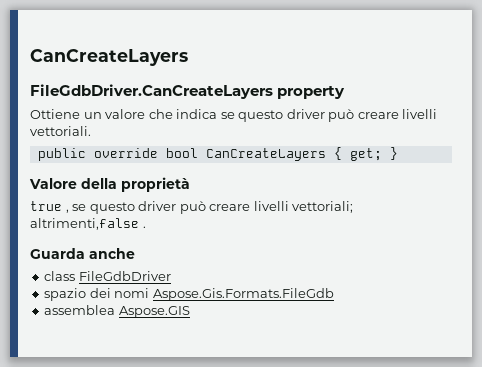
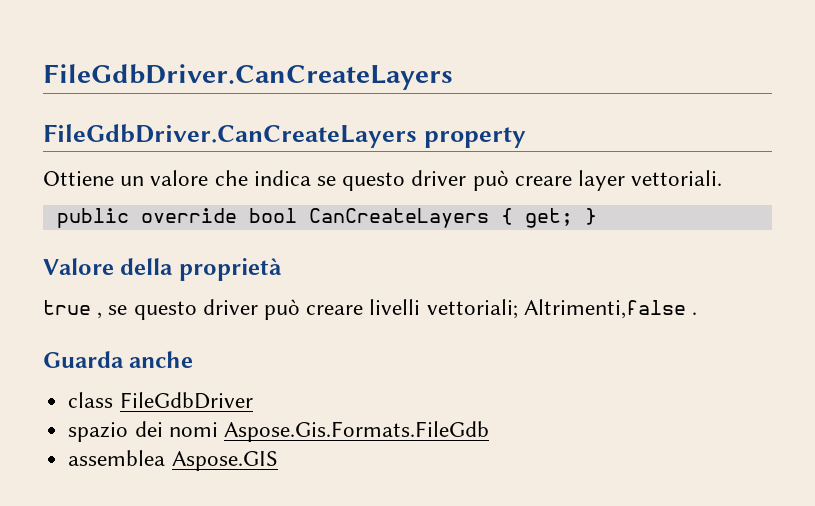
[30,49,188,66] CanCreateLayers -> [43,64,453,90] FileGdbDriver.CanCreateLayers
[402,109,438,119] livelli -> [578,170,626,191] layer
[30,218,139,230] altrimenti,false -> [523,299,686,319] Altrimenti,false

